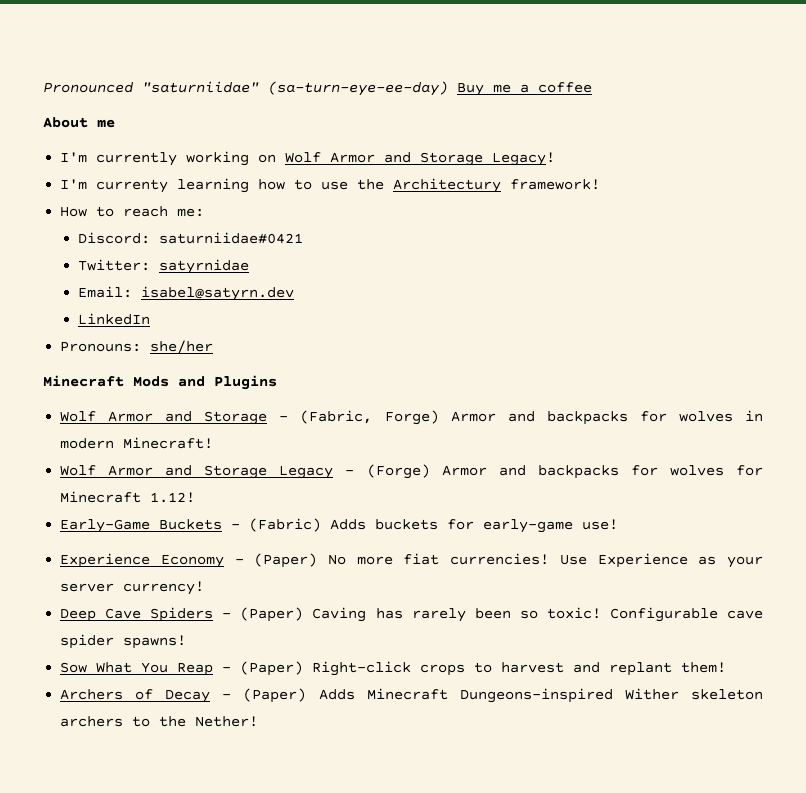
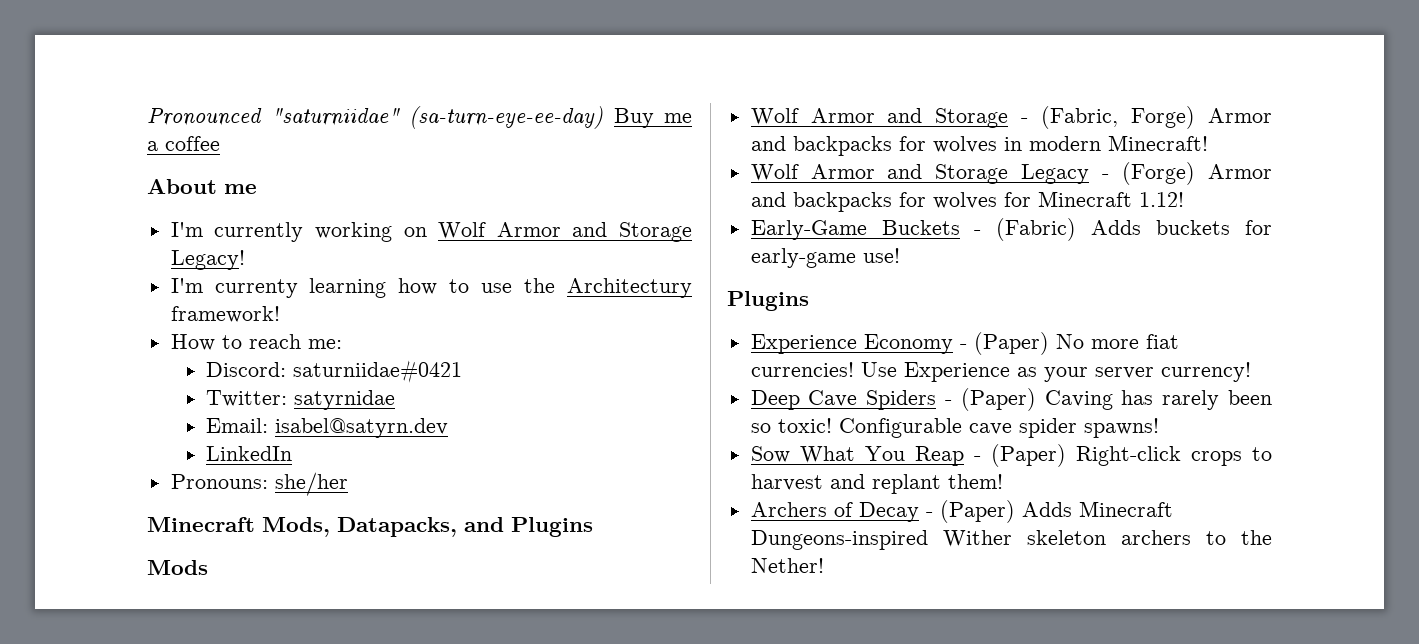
[133,376,169,387] Mods -> [262,517,457,537] Mods, Datapacks,
(277, 382) none -> [147,560,208,575] // Mods
(619, 524) none -> [727,291,809,311] // Plugins

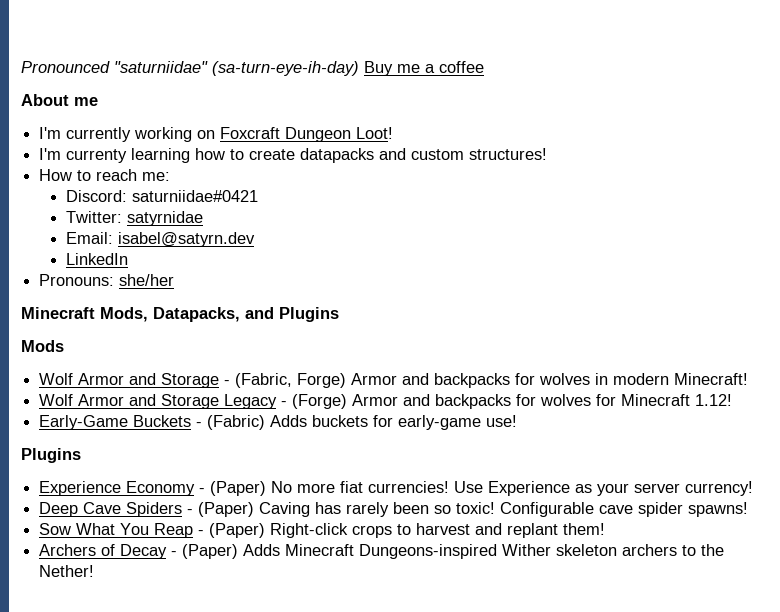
[409,106,603,129] (sa-turn-eye-ee-day) -> [212,61,359,76] (sa-turn-eye-ih-day)
[438,222,692,242] [170,250,245,270] Wolf Armor and Storage Legacy! -> [220,127,394,142] Foxcraft Dungeon Loot!
[481,278,692,298] [170,306,280,323] use the Architectury framework! -> [249,148,548,163] create datapacks and custom structures!

